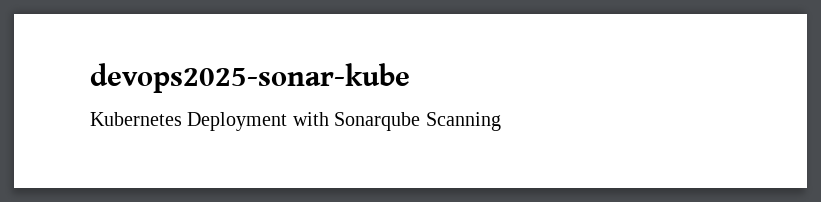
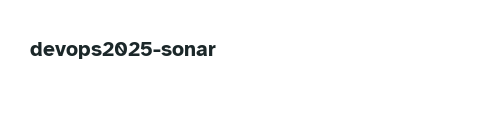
[90,63,410,93] [90,112,501,131] devops2025-sonar-kube // Kubernetes Deployment with Sonarqube Scanning -> [30,42,216,59] devops2025-sonar

